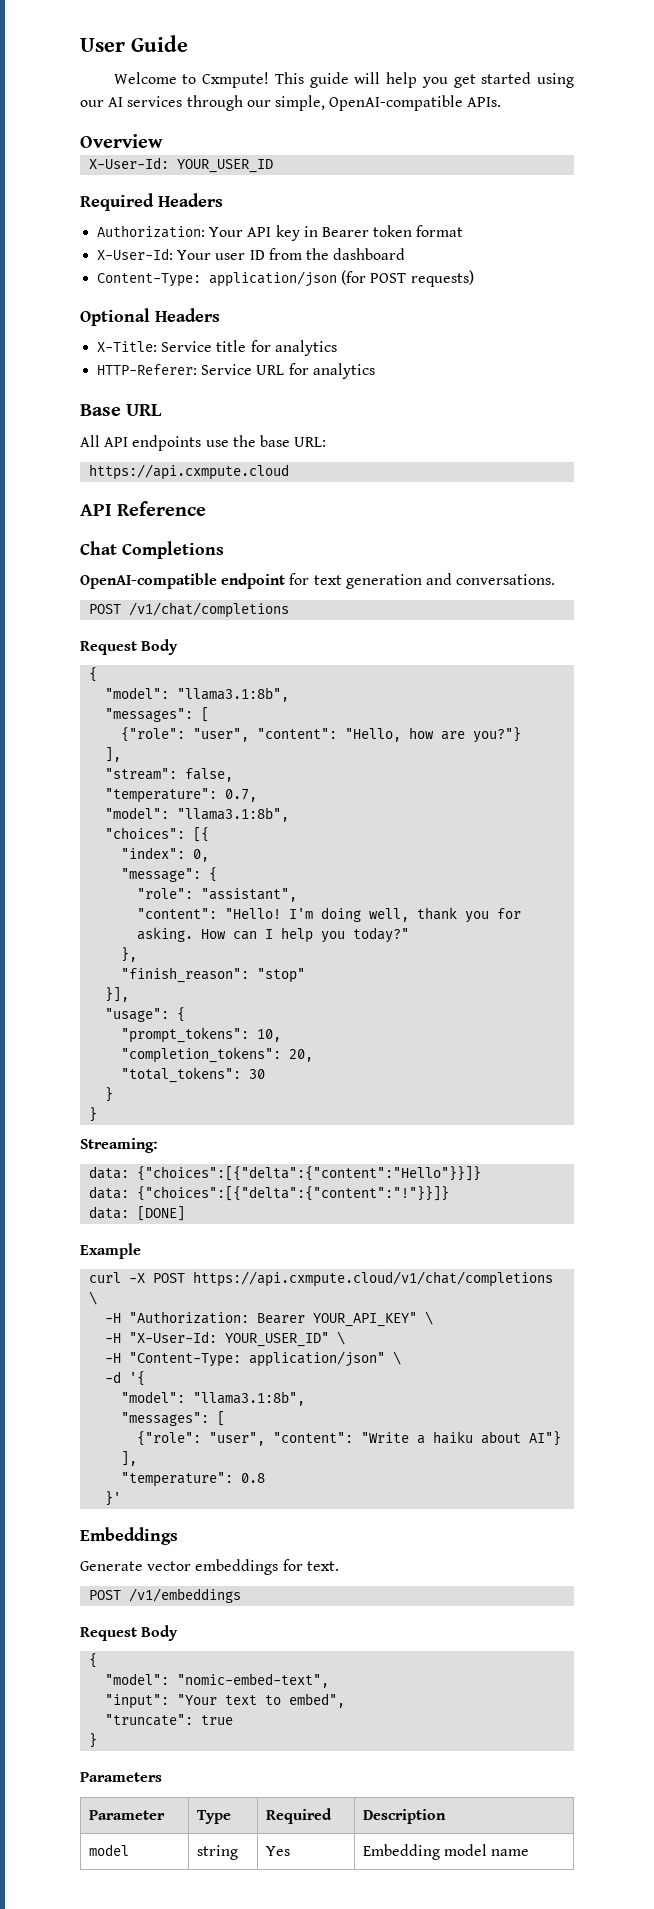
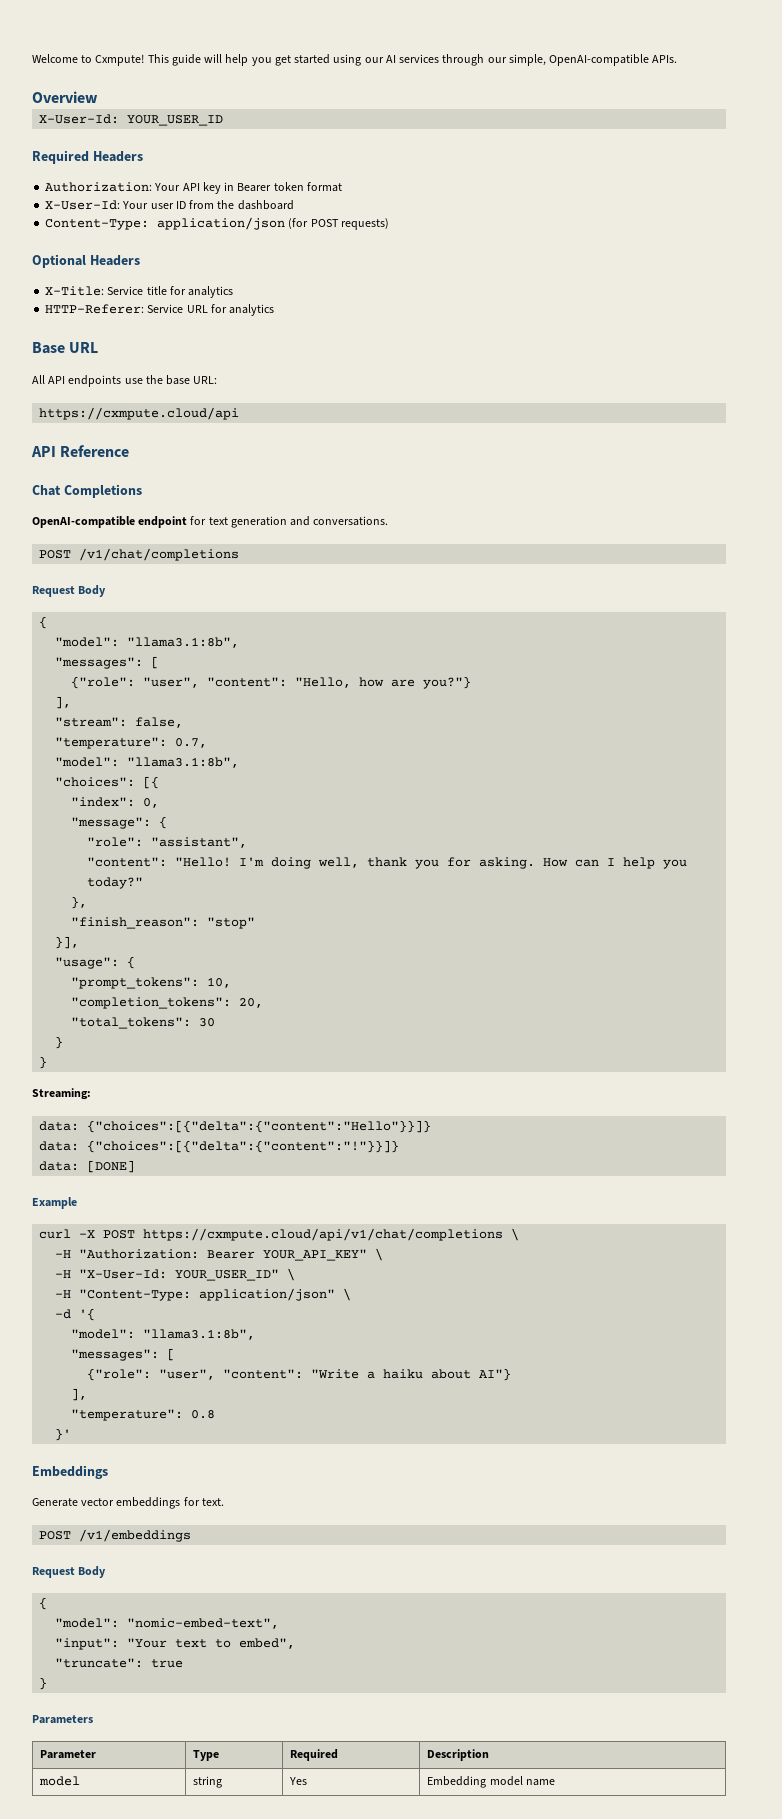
[80,35,188,52] User Guide // -> (32, 58) none
[89,464,290,480] https://api.cxmpute.cloud -> [39,407,240,420] https://cxmpute.cloud/api
[193,1271,554,1287] https://api.cxmpute.cloud/v1/chat/completions -> [143,1228,504,1241] https://cxmpute.cloud/api/v1/chat/completions

